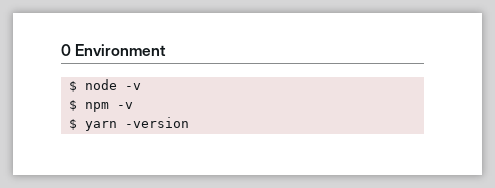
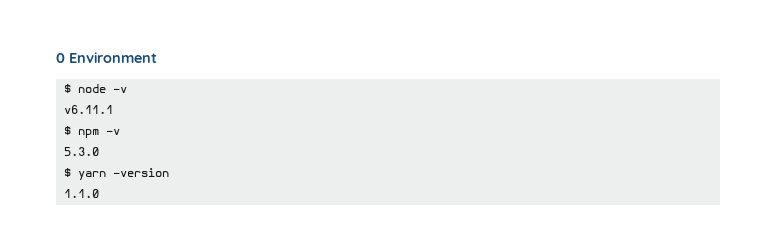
(141, 86) none -> [63,105,113,114] // v6.11.1
(133, 105) none -> [63,147,99,156] // 5.3.0
(189, 122) none -> [63,189,99,198] // 1.1.0

